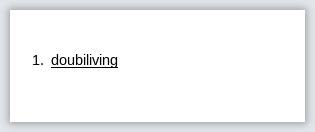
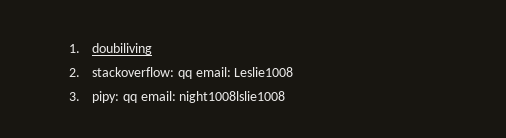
(119, 61) none -> [69,67,294,79] [69,91,286,103] // 2. stackoverflow: qq email: Leslie1008 // 3. pipy: qq email: night1008lslie1008

